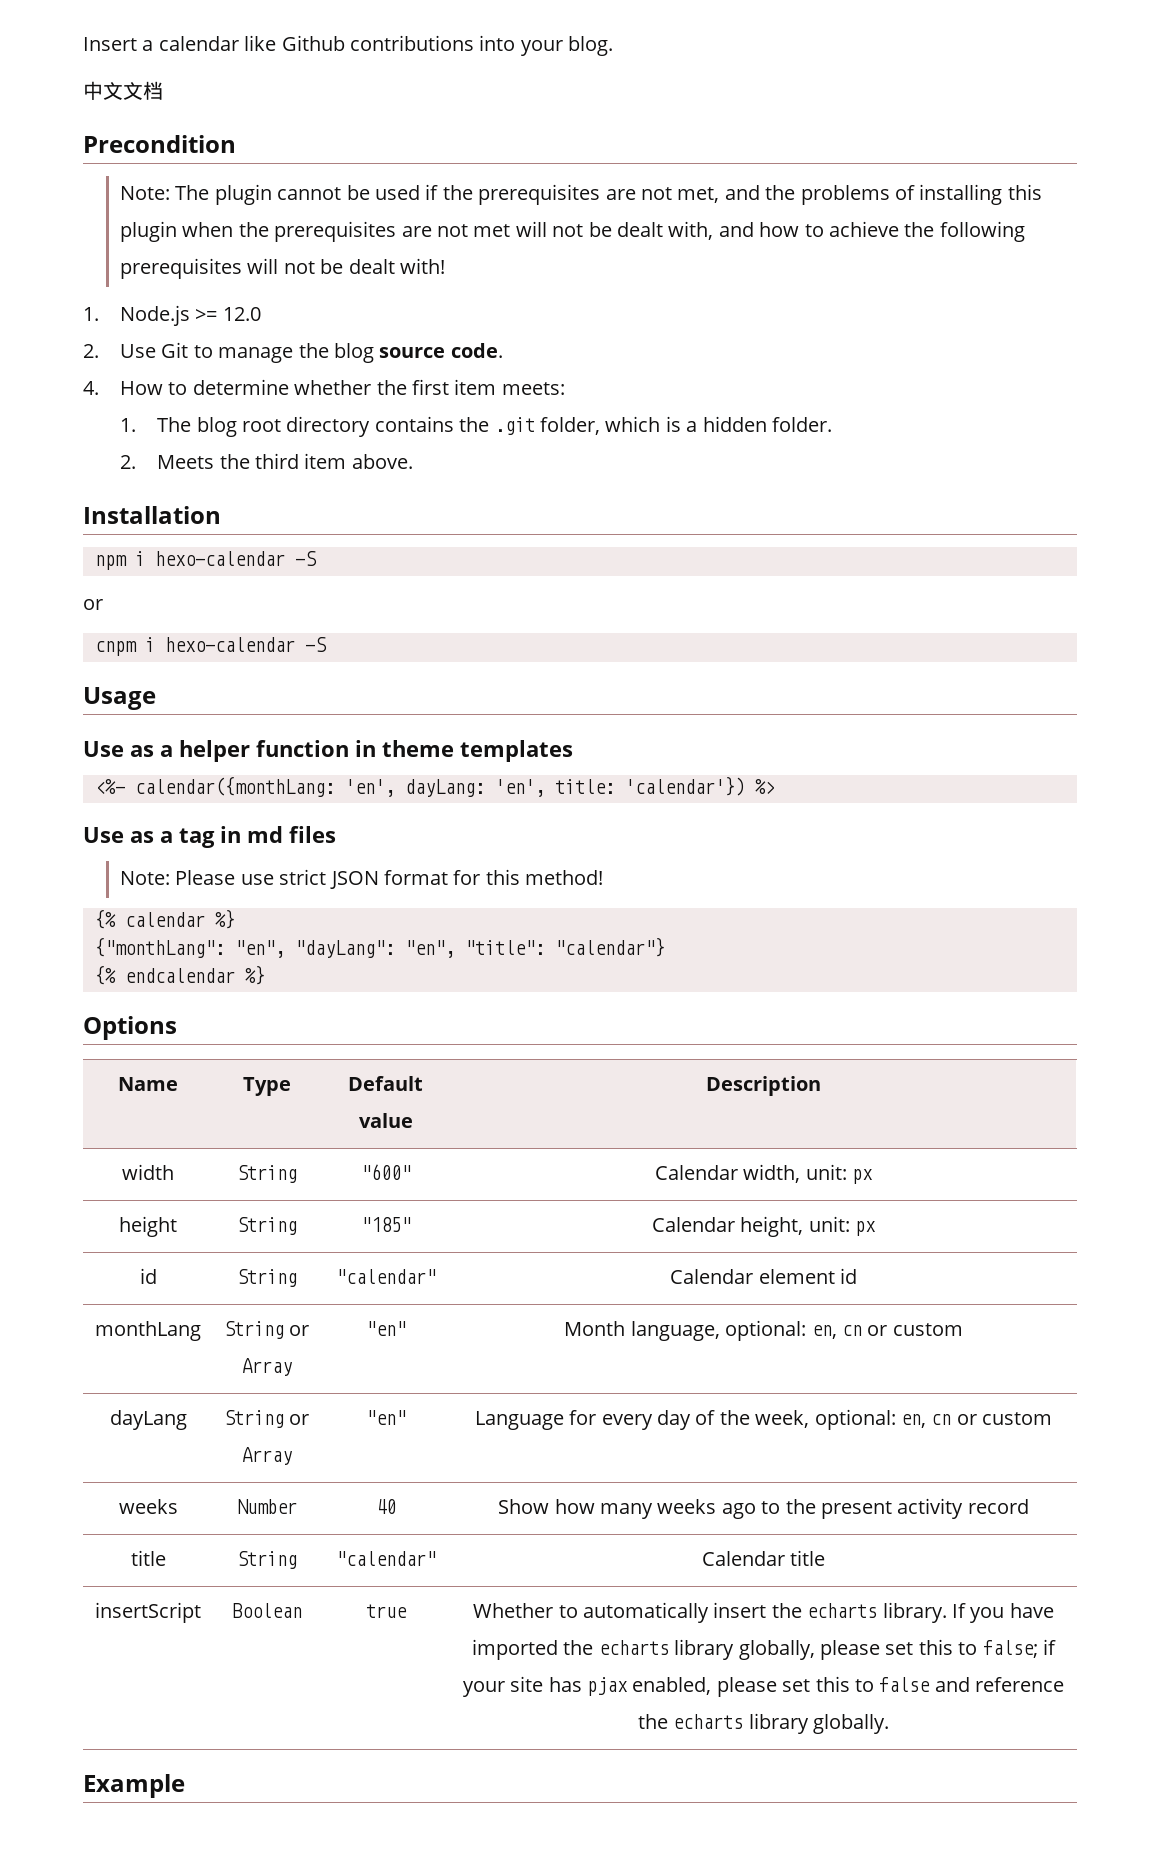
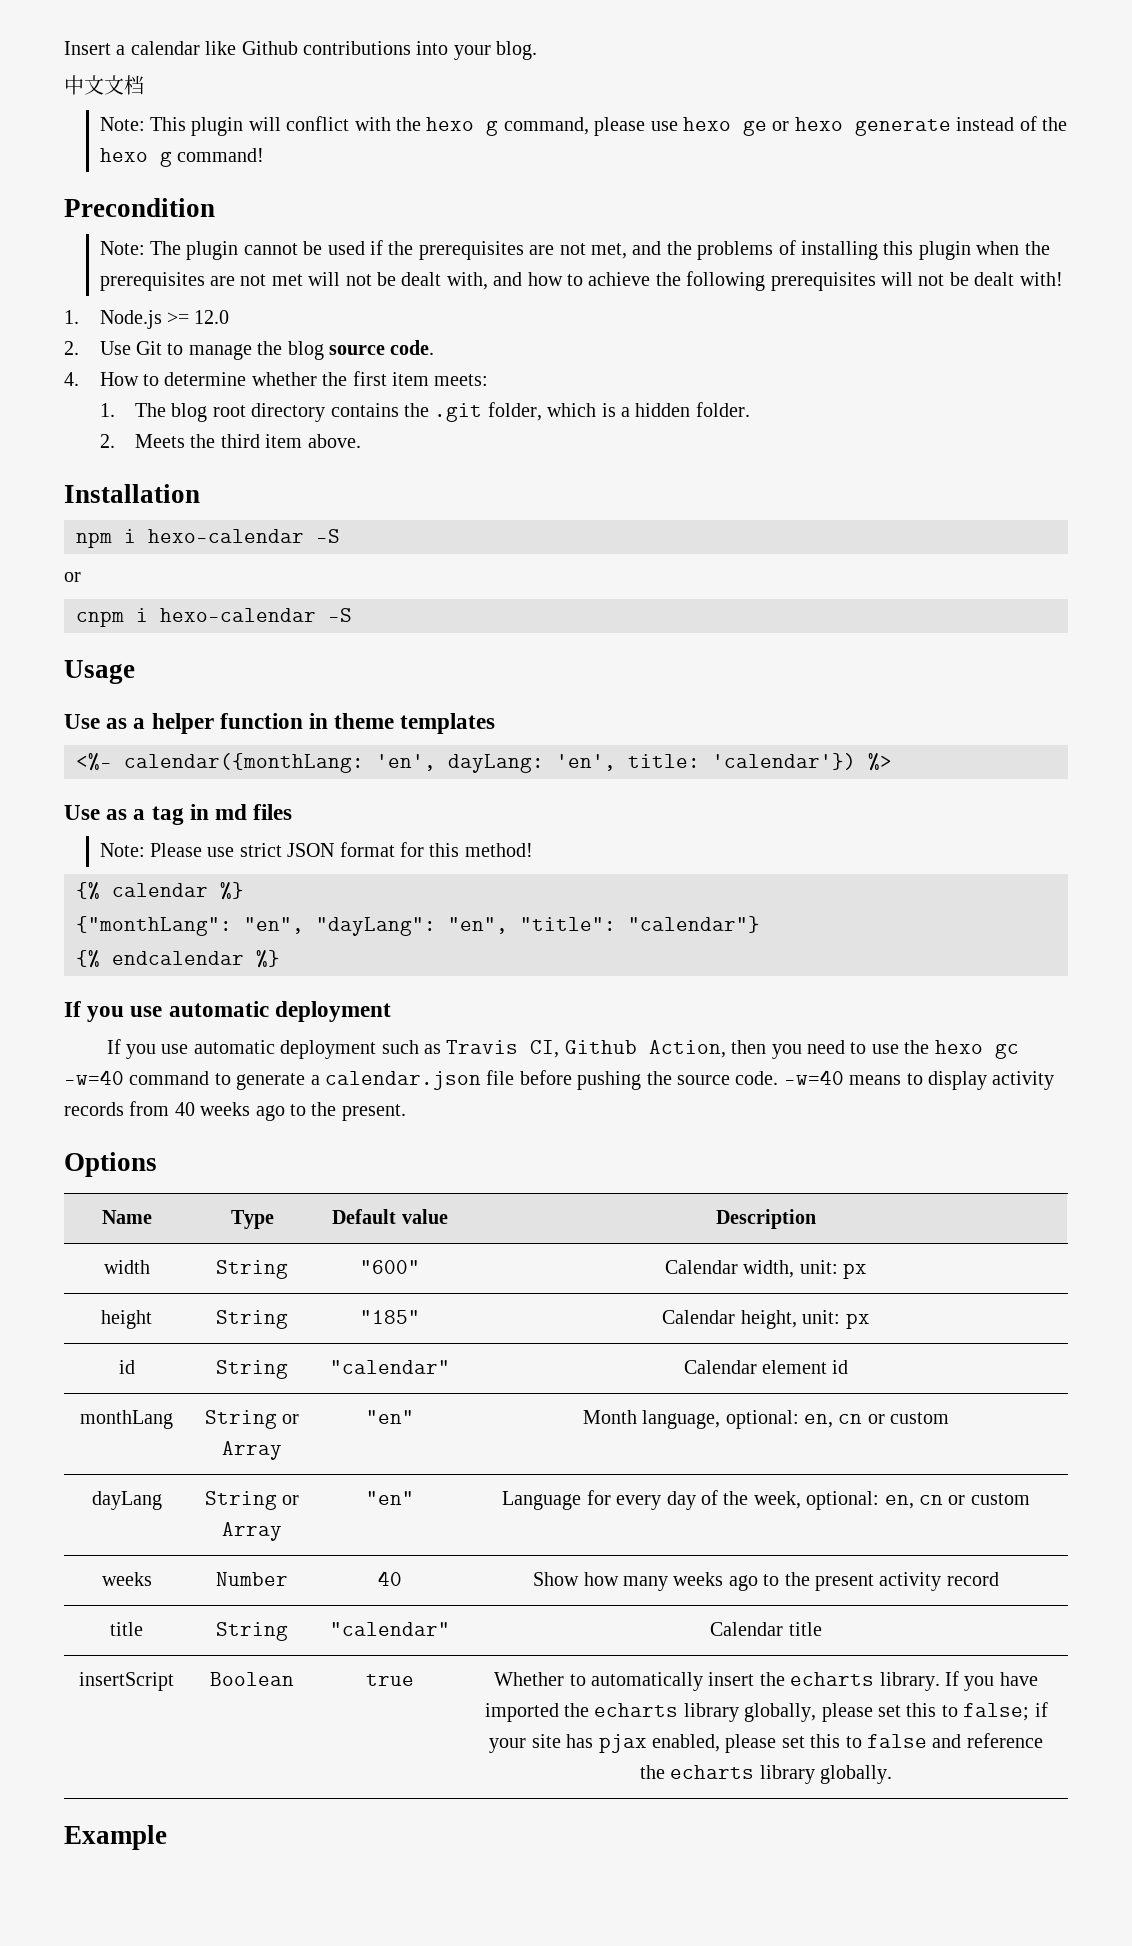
(163, 90) none -> [99,116,1067,136] [99,148,264,167] // Note: This plugin will conflict with the hexo g command, please use hexo ge or hexo generate instead of the hexo g command!
(265, 975) none -> [64,1001,391,1022] [106,1039,1019,1059] [64,1070,1055,1090] [64,1101,406,1121] // If you use automatic deployment // If you use automatic deployment such as Travis CI, Github Action, then you need to use the hexo gc -w=40 command to generate a calendar.json file before pushing the source code. -w=40 means to display activity records from 40 weeks ago to the present.

